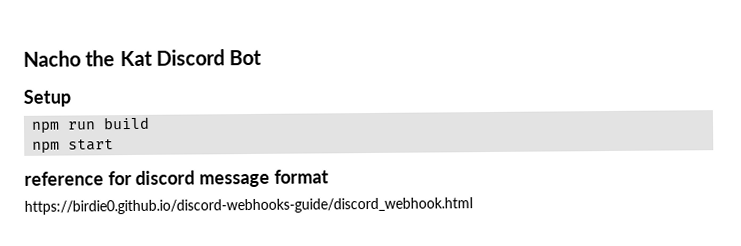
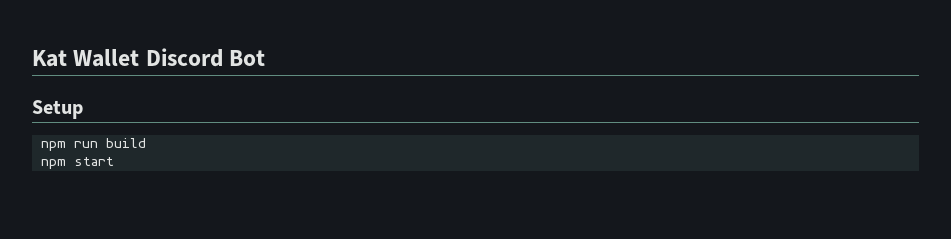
[23,50,153,67] Nacho the Kat -> [32,49,140,67] Kat Wallet
[24,169,329,188] [24,197,473,215] // reference for discord message format // https://birdie0.github.io/discord-webhooks-guide/discord_webhook.html -> (114, 161) none

